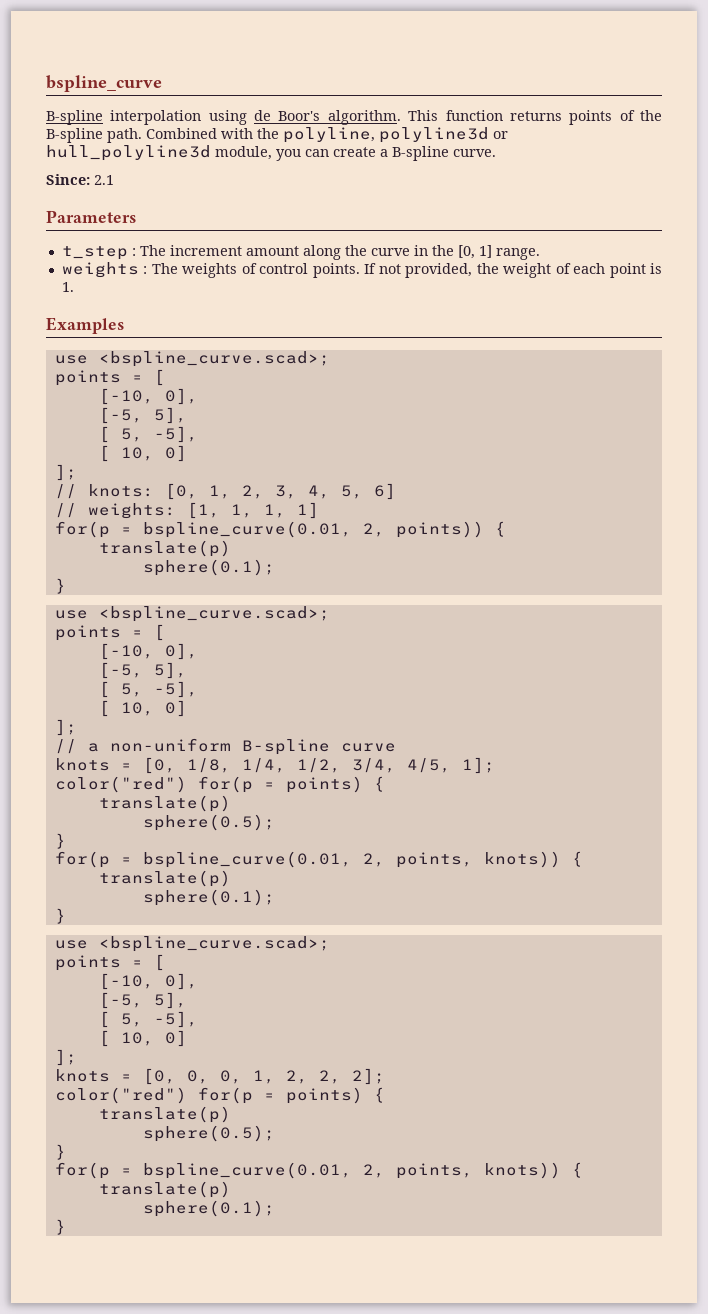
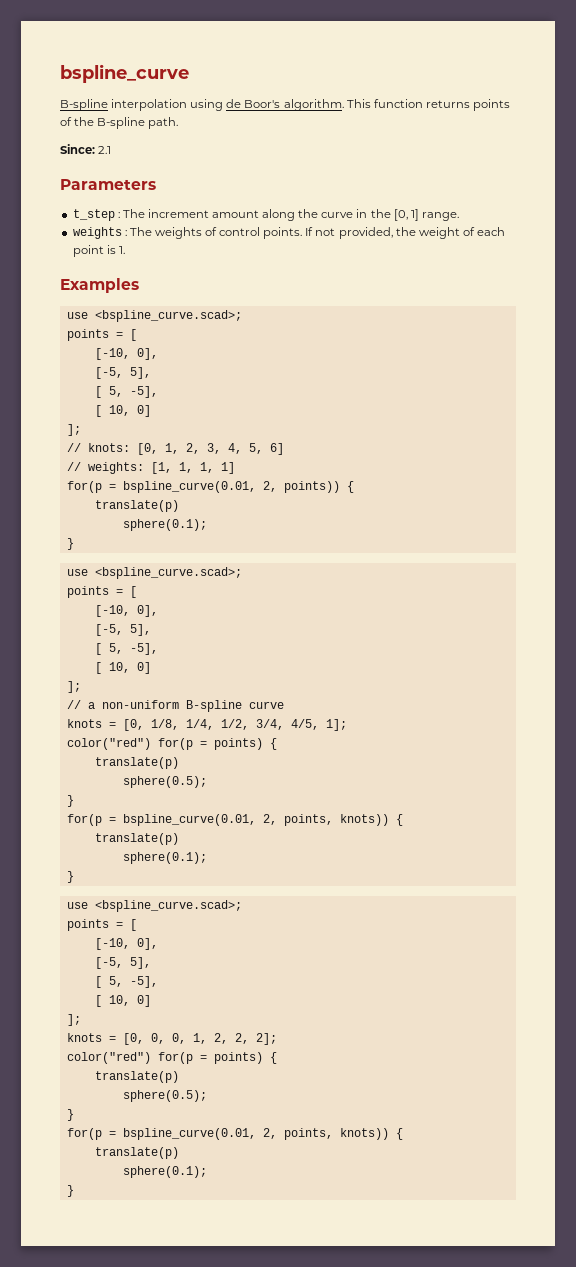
[146,127,508,143] [46,145,496,161] Combined with the polyline, polyline3d or hull_polyline3d module, you can create a B-spline curve. -> (179, 123) none

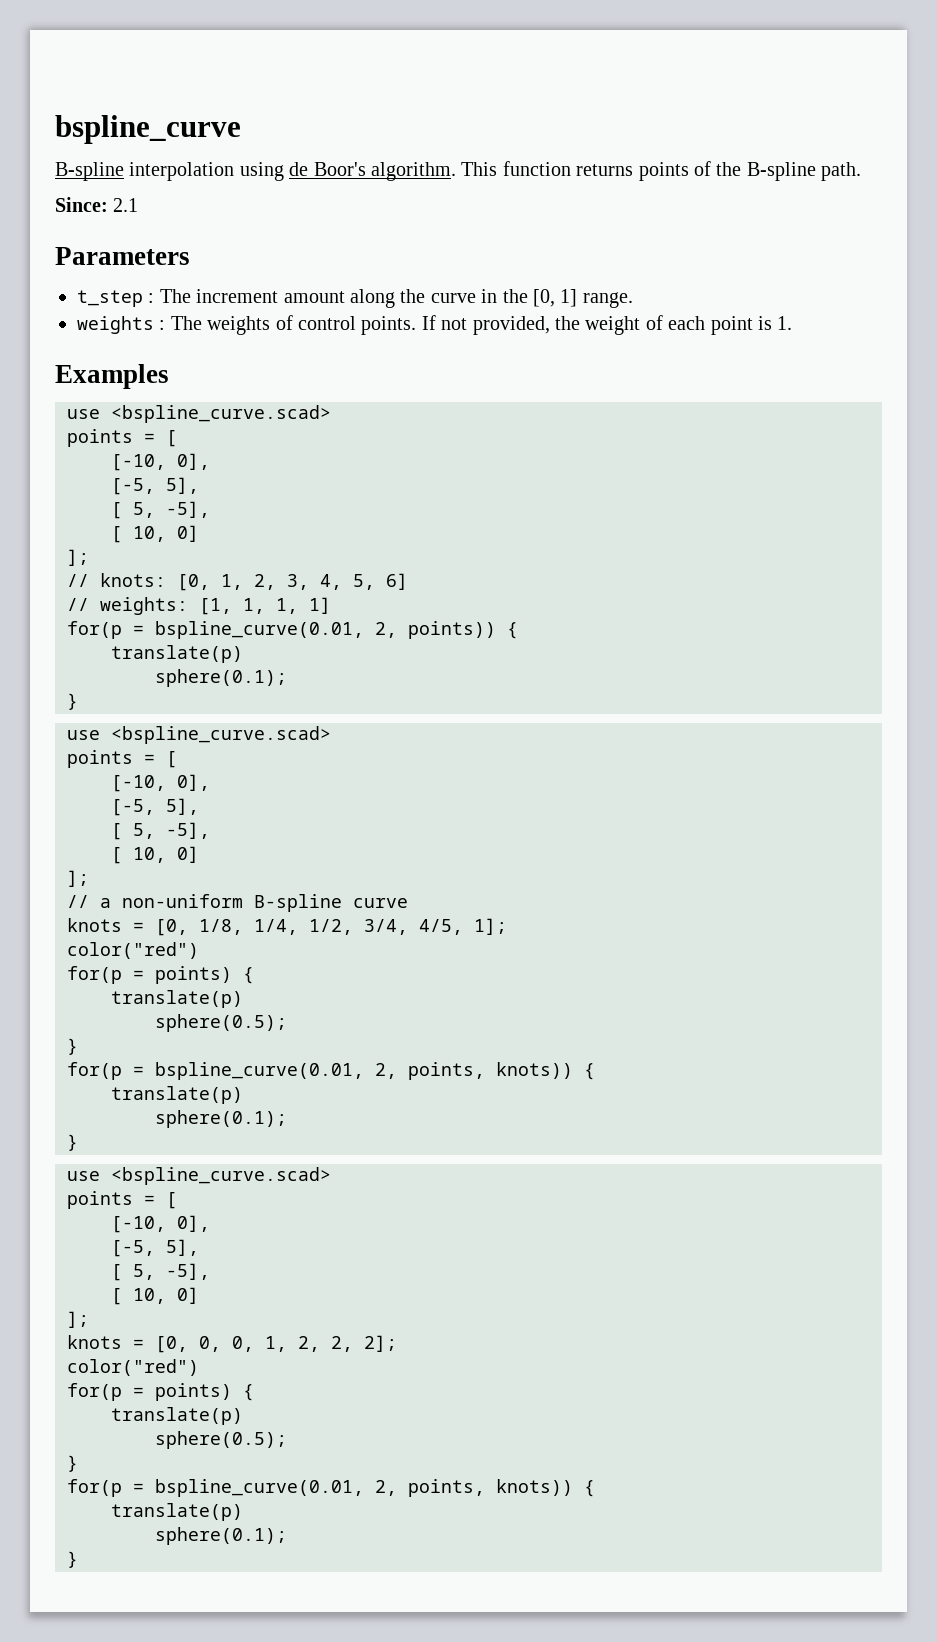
[94,310,242,322] <bspline_curve.scad>; -> [111,405,331,423] <bspline_curve.scad>
[94,567,242,579] <bspline_curve.scad>; -> [111,726,331,744] <bspline_curve.scad>
(151, 744) none -> (199, 950) //
[94,900,242,912] <bspline_curve.scad>; -> [111,1167,331,1185] <bspline_curve.scad>
(151, 1058) none -> (199, 1367) //

